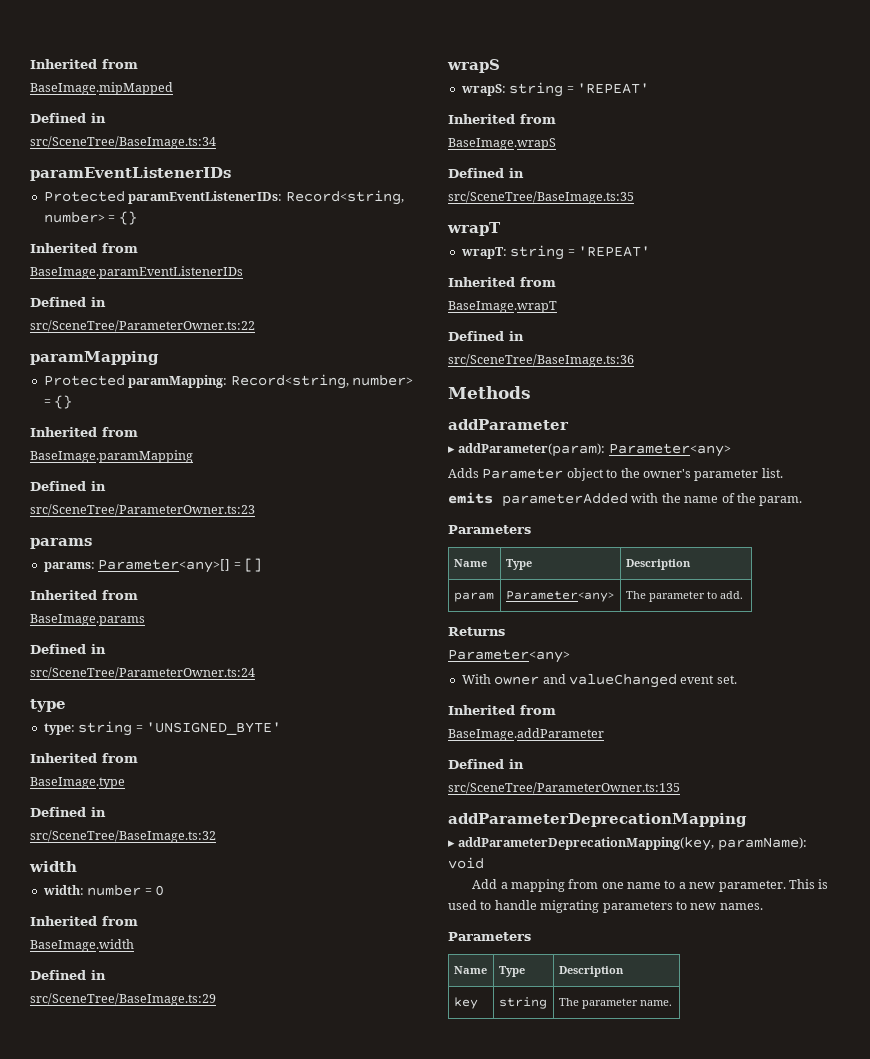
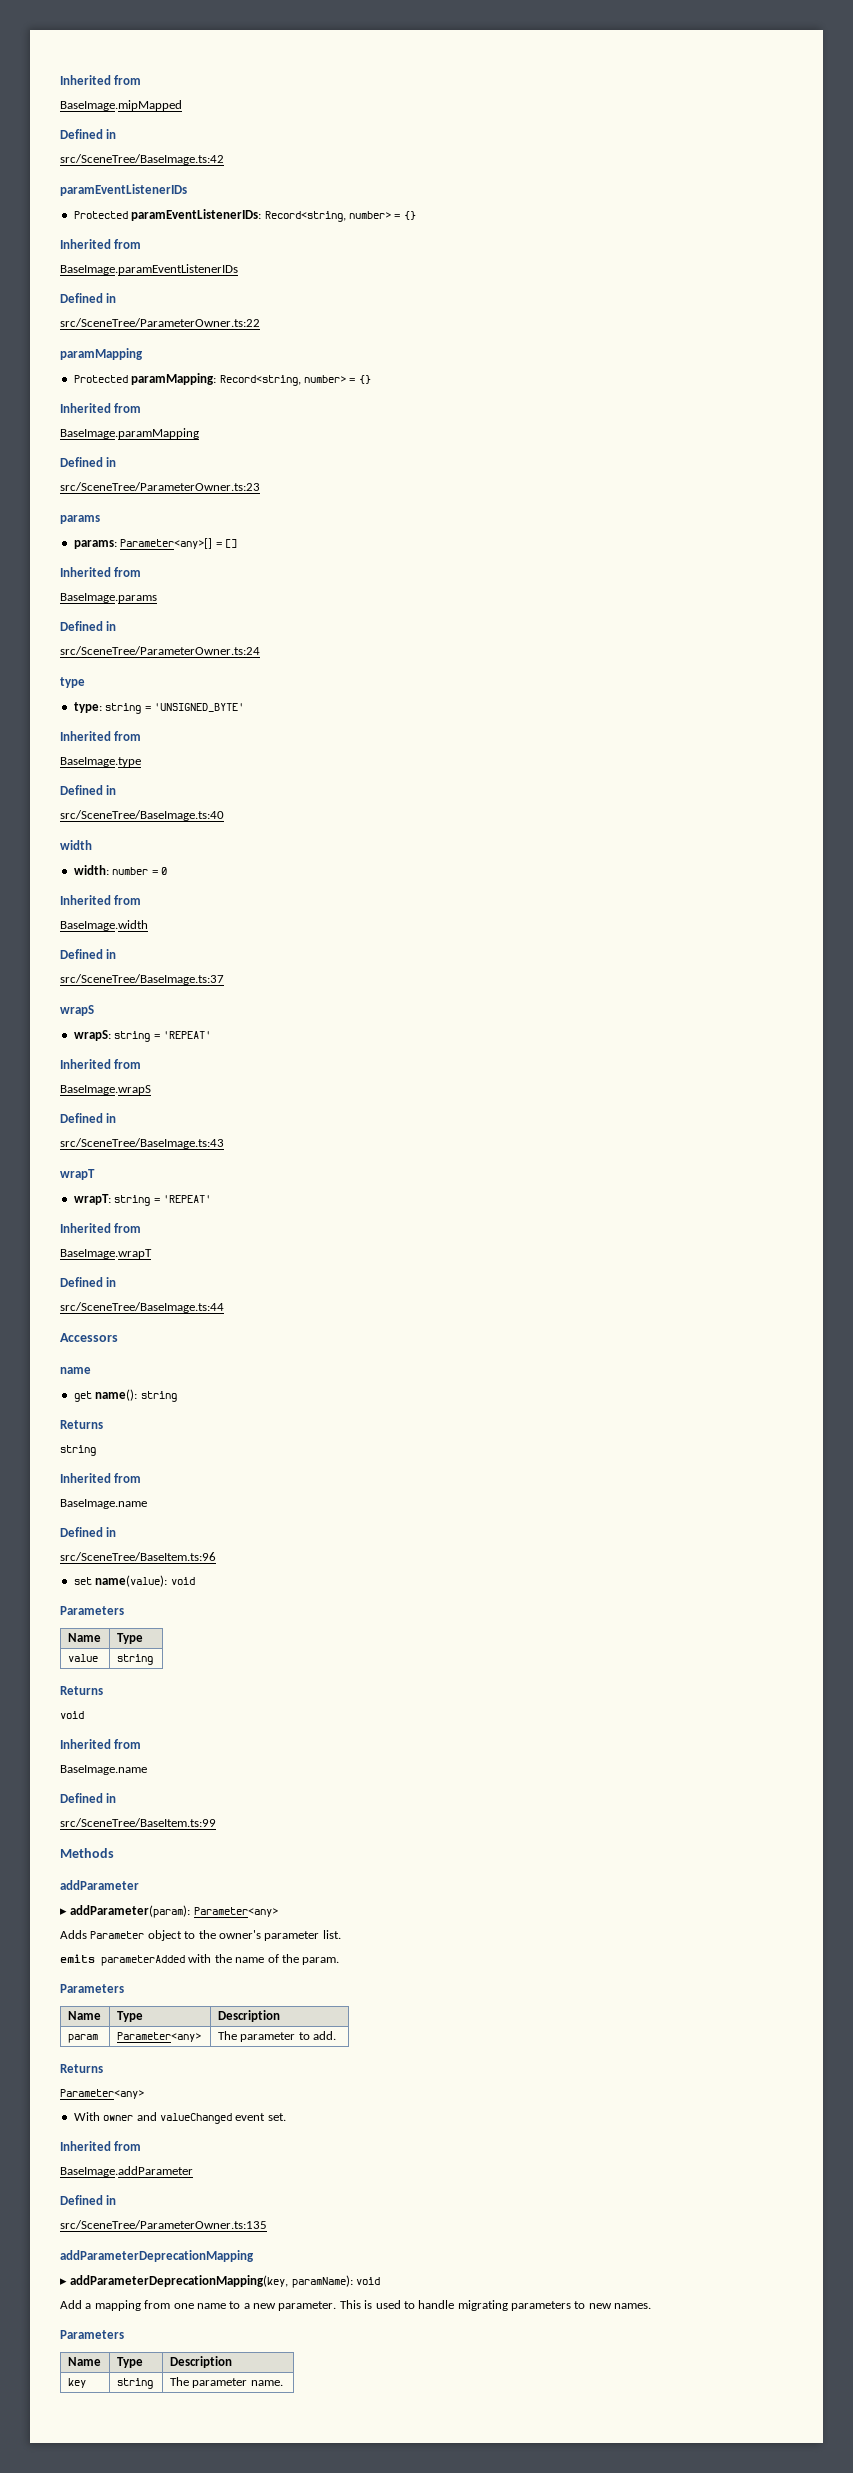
[30,136,216,149] src/SceneTree/BaseImage.ts:34 -> [60,154,224,165] src/SceneTree/BaseImage.ts:42
[30,830,216,843] src/SceneTree/BaseImage.ts:32 -> [60,810,224,821] src/SceneTree/BaseImage.ts:40
[30,993,216,1006] src/SceneTree/BaseImage.ts:29 -> [60,974,224,985] src/SceneTree/BaseImage.ts:37
[448,191,634,204] src/SceneTree/BaseImage.ts:35 -> [60,1138,224,1149] src/SceneTree/BaseImage.ts:43
[448,354,634,367] src/SceneTree/BaseImage.ts:36 -> [60,1302,224,1313] [60,1333,118,1342] [60,1367,91,1374] [73,1389,177,1402] [60,1420,103,1429] [60,1445,96,1456] [60,1473,142,1483] [60,1499,147,1509] [60,1527,117,1537] [60,1552,216,1561] [73,1575,195,1587] [60,1606,124,1615] [67,1633,101,1642] [116,1633,143,1644] [67,1654,98,1662] [116,1654,153,1665] [60,1686,103,1695] [60,1711,84,1719] [60,1739,142,1749] [60,1765,147,1775] [60,1793,117,1803] [60,1818,216,1827] src/SceneTree/BaseImage.ts:44 // Accessors // name // get name(): string // Returns // string // Inherited from // BaseImage.name // Defined in // src/SceneTree/BaseItem.ts:96 // set name(value): void // Parameters // Name | Type // value | string // Returns // void // Inherited from // BaseImage.name // Defined in // src/SceneTree/BaseItem.ts:99

